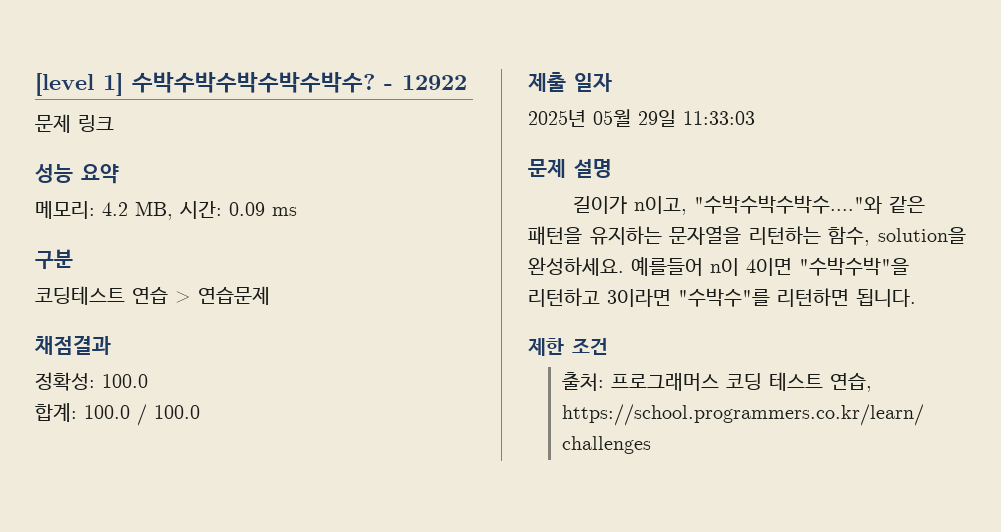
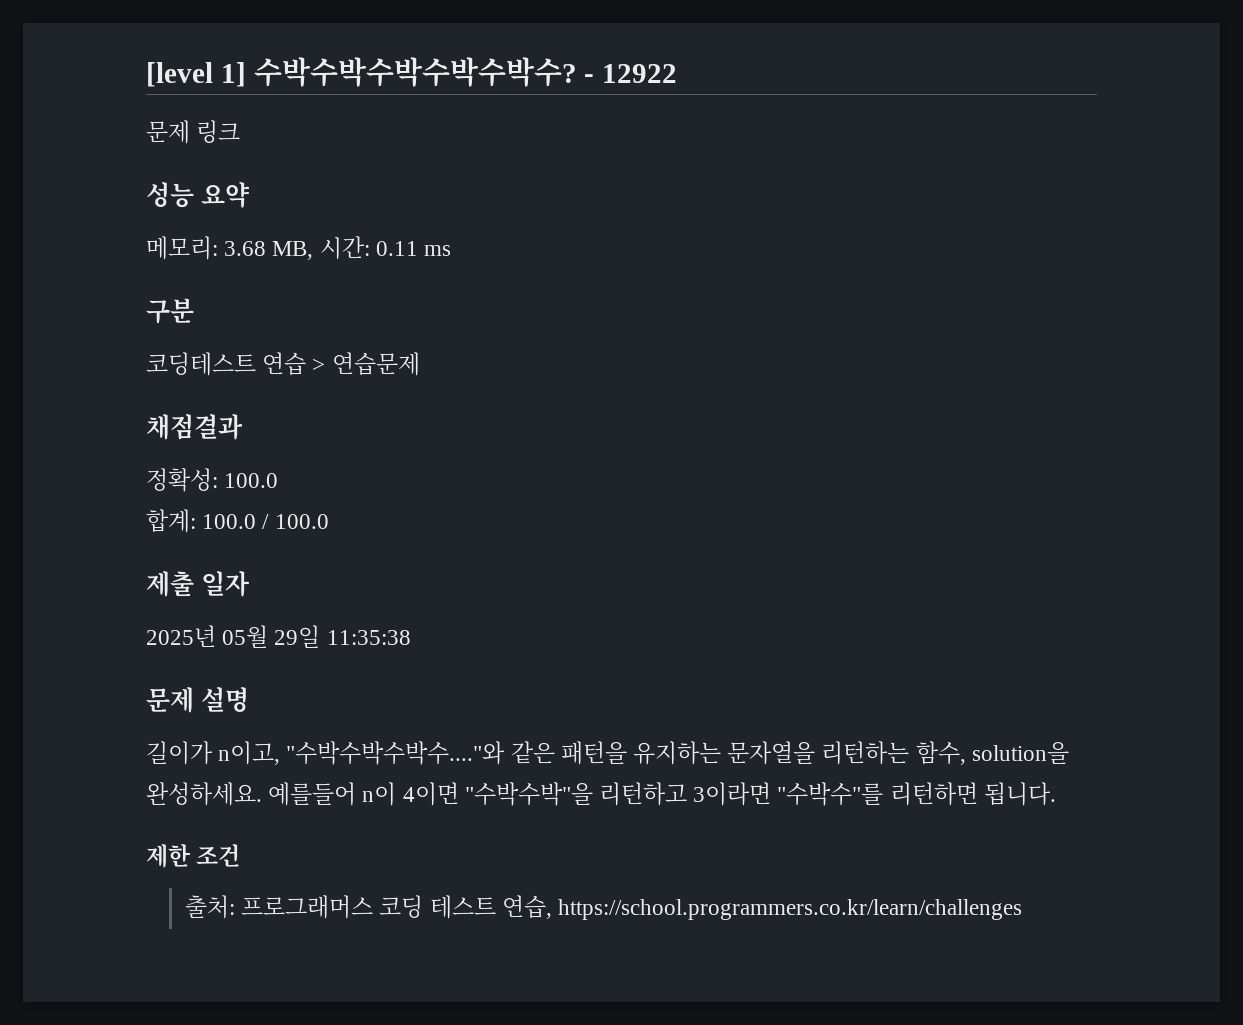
[102,202,128,216] 4.2 -> [224,241,267,256] 3.68
[229,202,265,216] 0.09 -> [375,241,418,256] 0.11
[683,111,755,125] 11:33:03 -> [326,630,411,645] 11:35:38

